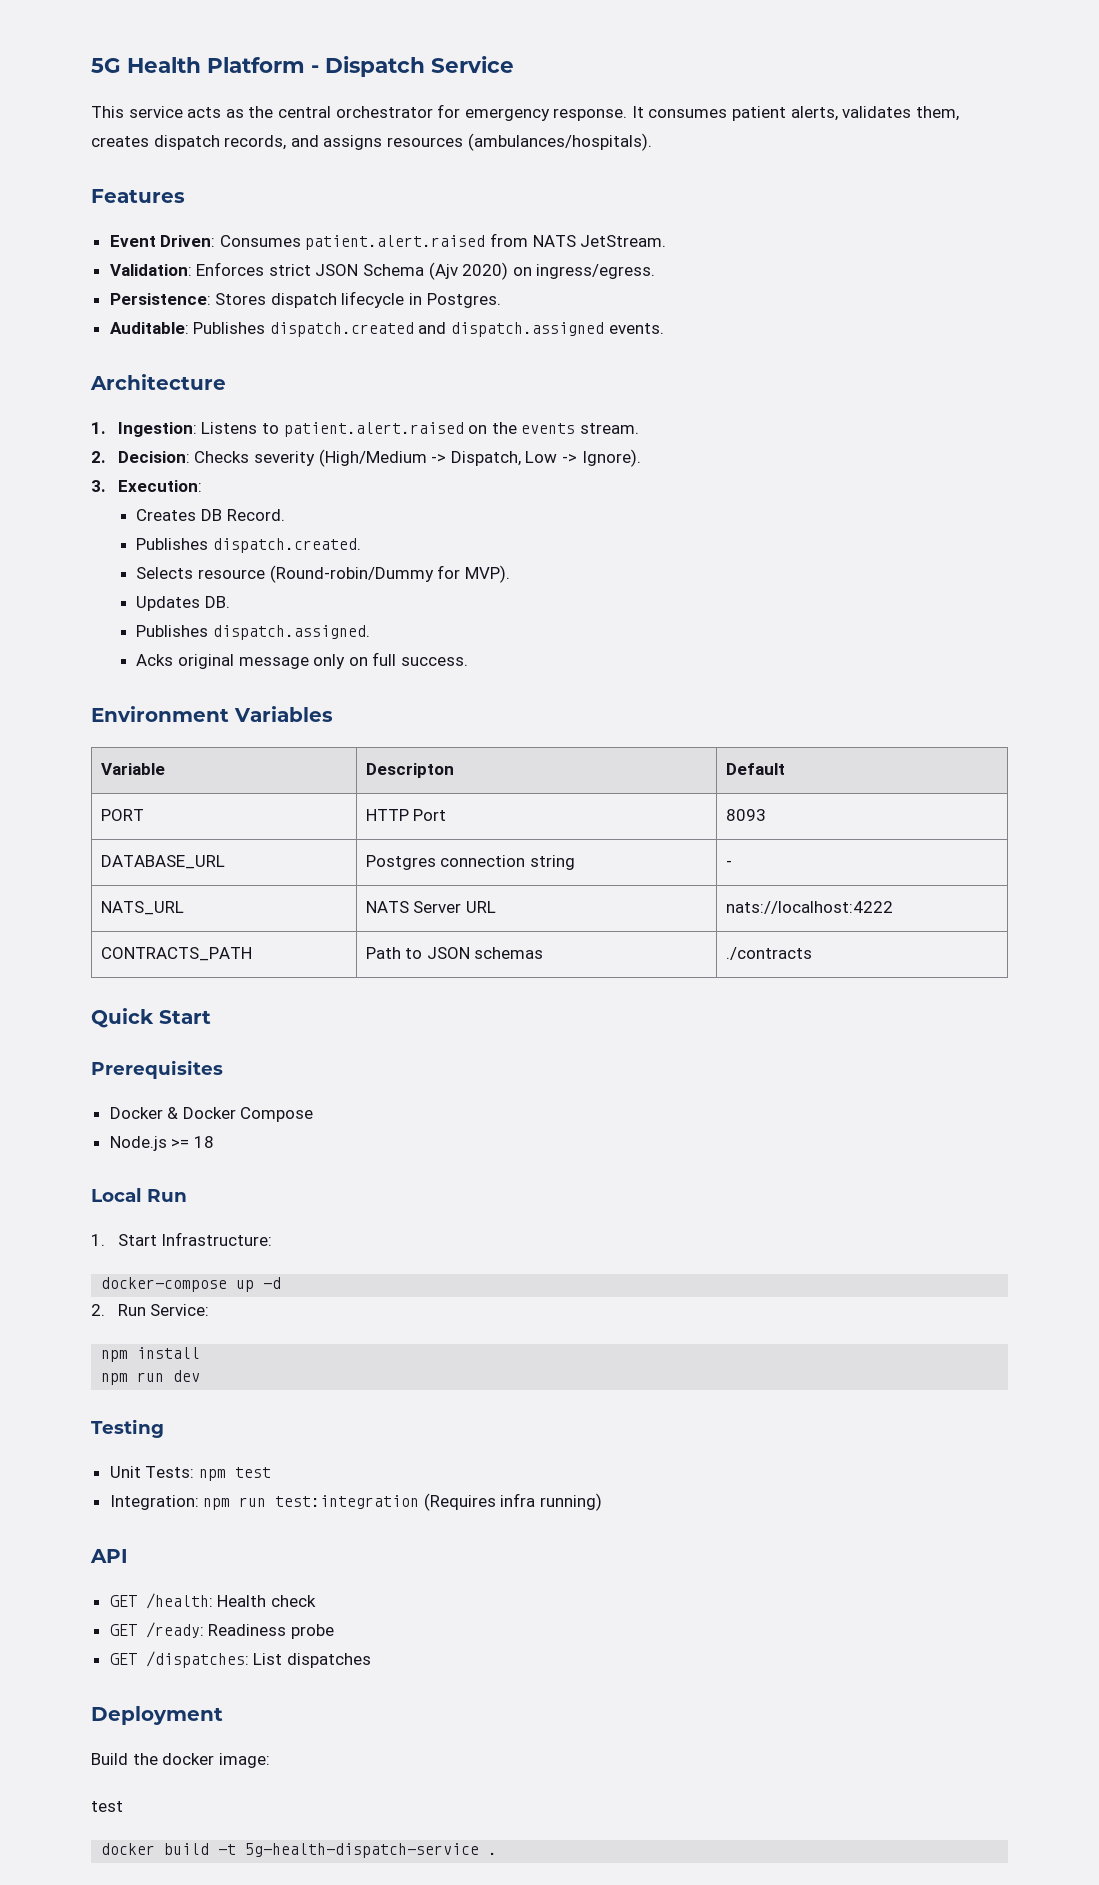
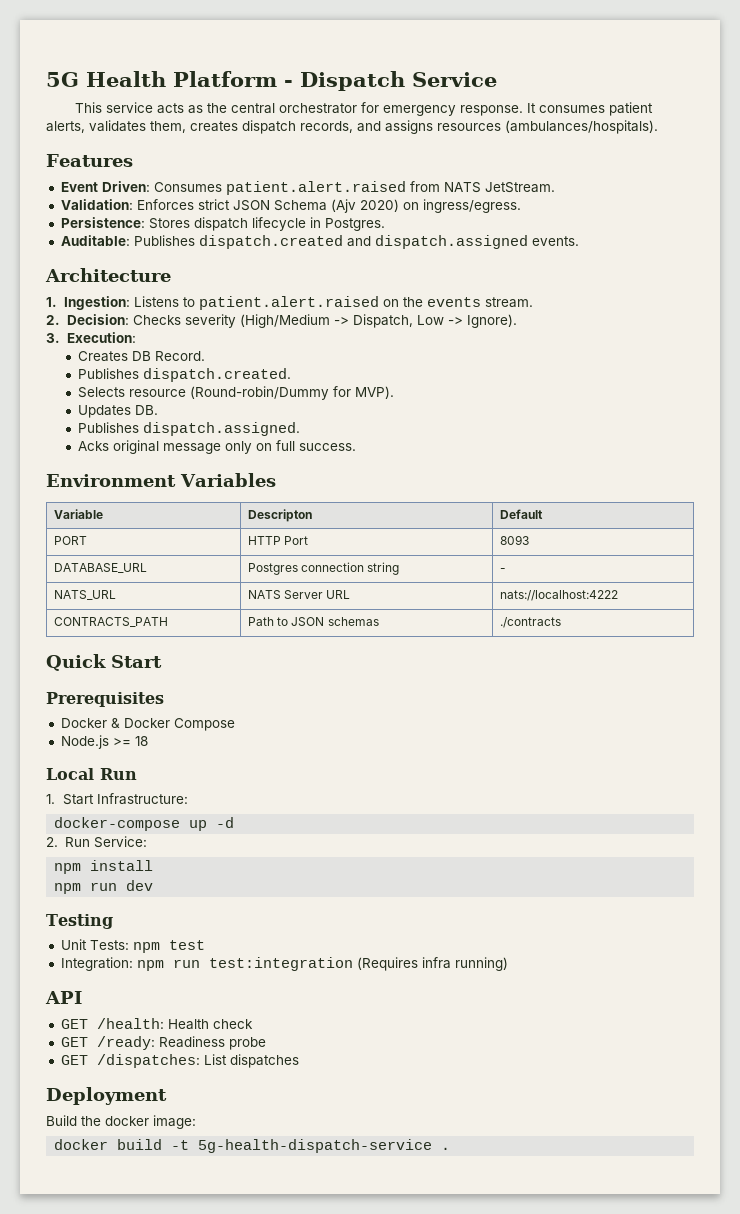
[91,1801,123,1812] // test -> (196, 1122) none

